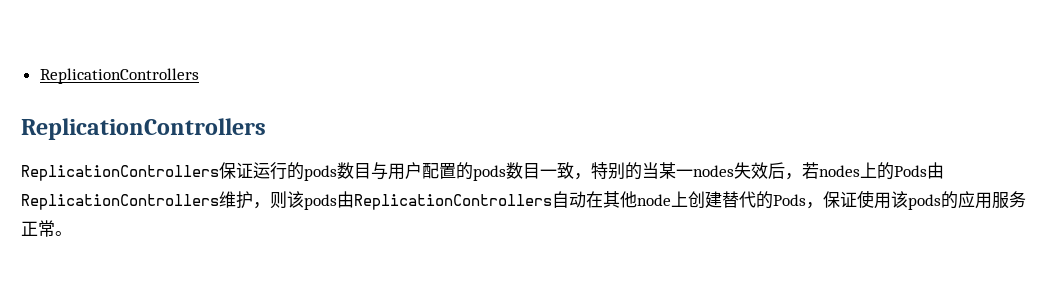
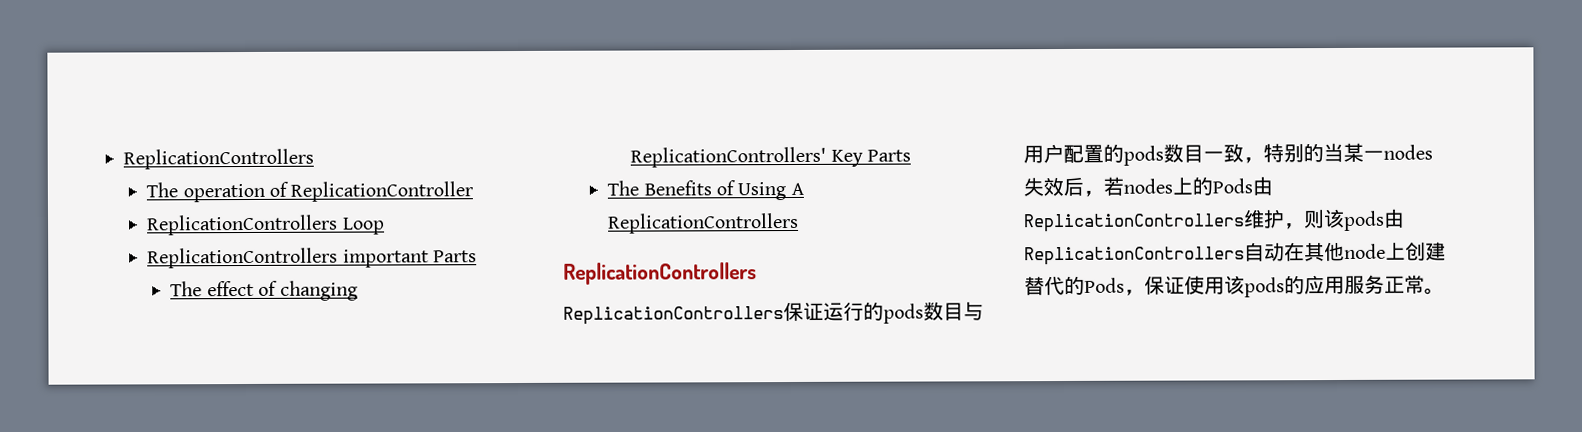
[39,68,199,84] ReplicationControllers -> [123,148,314,170] [146,181,474,203] [146,214,385,236] [147,247,477,269] [170,280,358,301] [630,146,912,168] [607,180,804,201] [607,212,800,234] ReplicationControllers // The operation of ReplicationController // ReplicationControllers Loop // ReplicationControllers important Parts // The effect of changing ReplicationControllers' Key Parts // The Benefits of Using A ReplicationControllers

